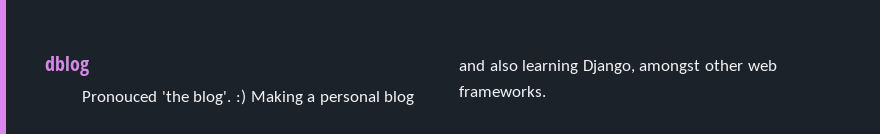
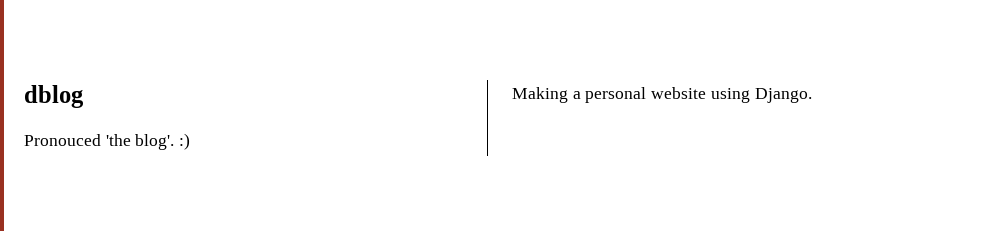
(247, 97) none -> (191, 141) //
[384,91,415,105] [459,60,777,74] [459,86,546,97] blog and also learning Django, amongst other web frameworks. -> [651,87,812,103] website using Django.

